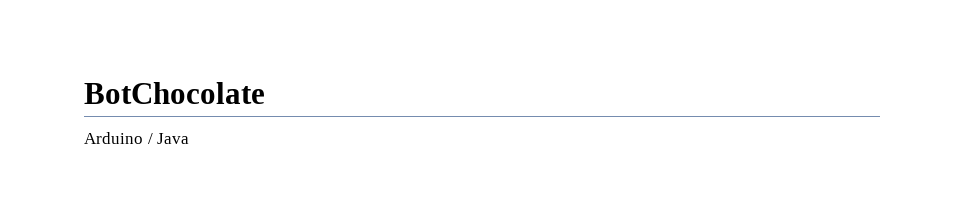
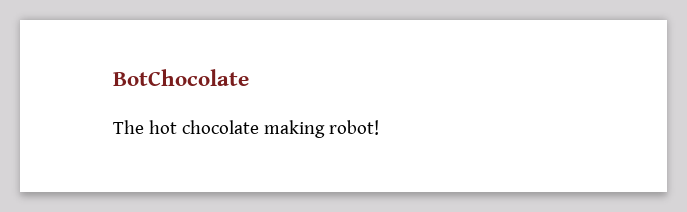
[84,132,190,144] Arduino / Java -> [113,120,379,138] The hot chocolate making robot!

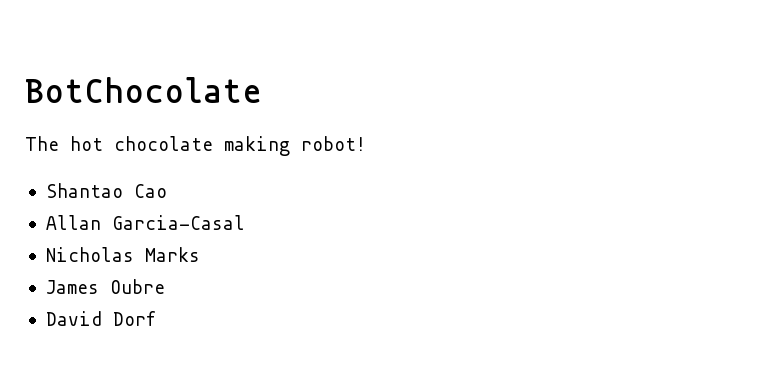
(379, 127) none -> [45,183,167,198] [45,215,245,230] [45,247,200,262] [45,279,165,294] [45,311,156,326] // Shantao Cao // Allan Garcia-Casal // Nicholas Marks // James Oubre // David Dorf

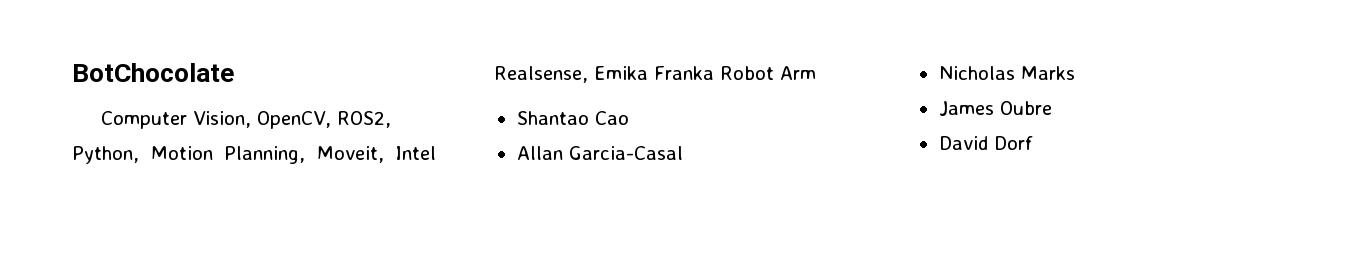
[25,136,366,156] The hot chocolate making robot! -> [100,111,391,129] [72,146,436,164] [494,66,816,83] Computer Vision, OpenCV, ROS2, Python, Motion Planning, Moveit, Intel Realsense, Emika Franka Robot Arm

